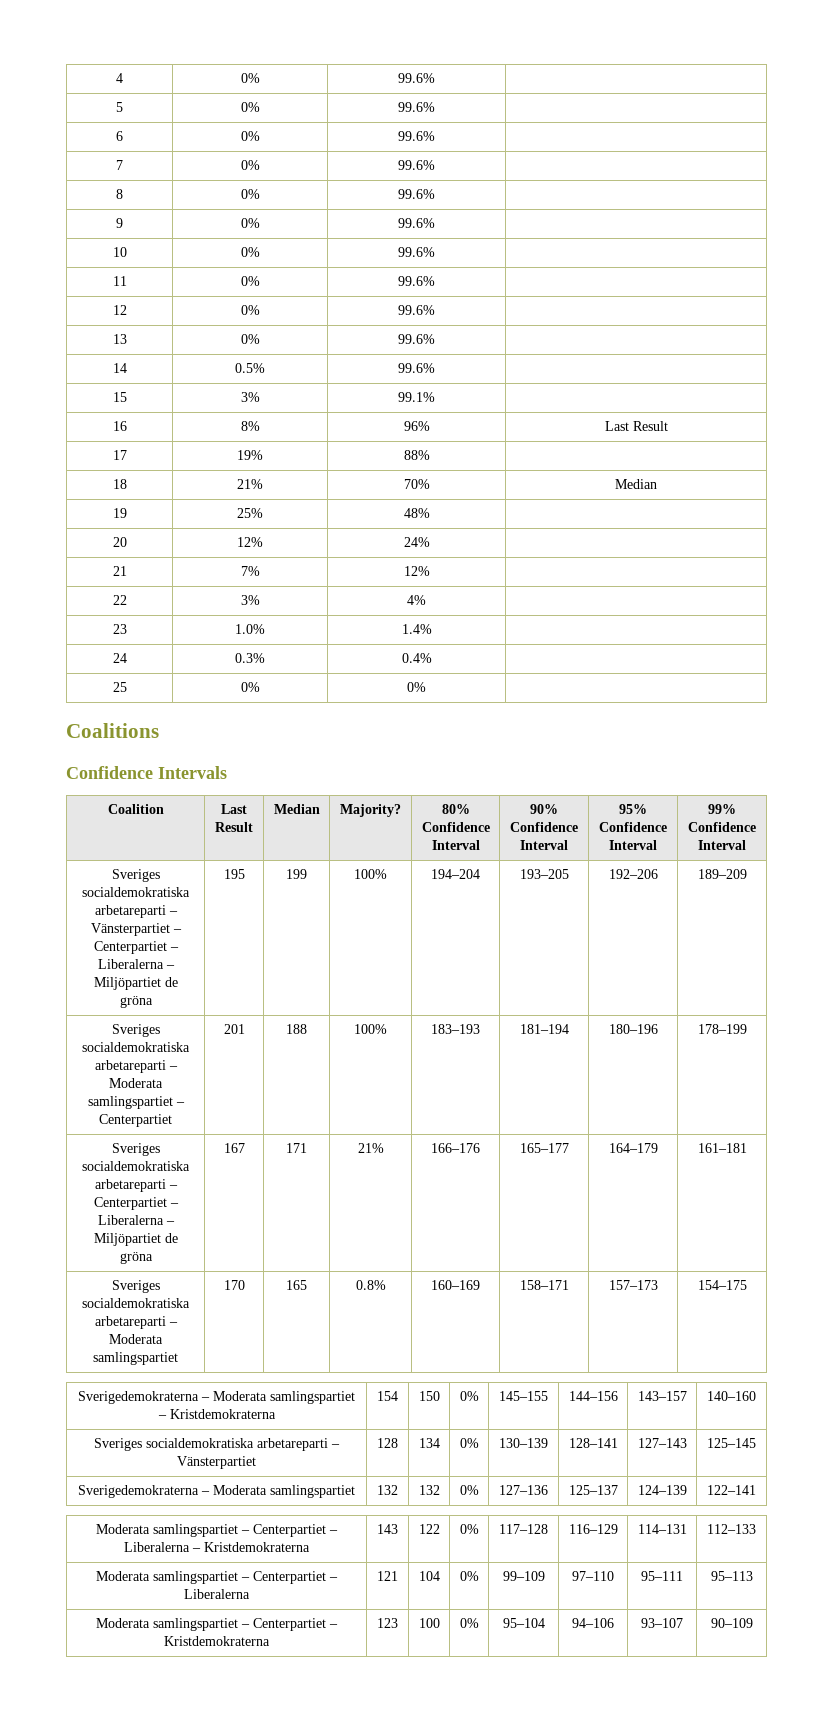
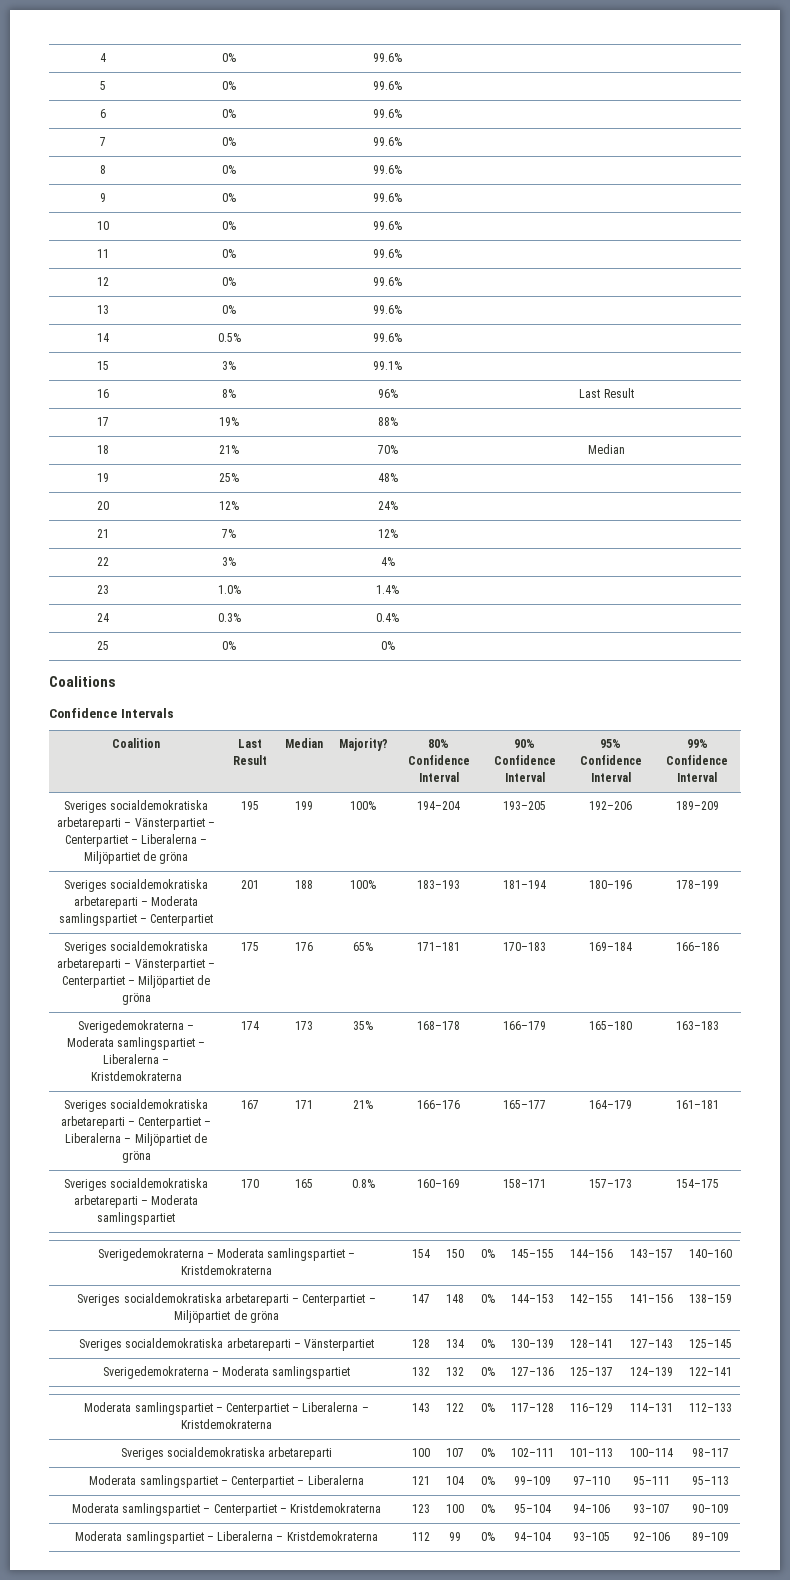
(747, 1029) none -> [63,941,209,954] [57,958,215,971] [61,975,211,988] [121,993,151,1005] [240,942,259,951] [294,942,313,951] [353,942,373,951] [417,942,460,951] [503,942,546,951] [589,942,632,951] [675,942,719,951] [77,1020,195,1033] [66,1037,206,1050] [102,1054,170,1064] [90,1071,182,1081] [240,1021,259,1030] [294,1021,313,1030] [353,1021,373,1030] [417,1021,460,1030] [503,1021,546,1030] [589,1021,632,1030] [675,1021,719,1030] // Sveriges socialdemokratiska arbetareparti – Vänsterpartiet – Centerpartiet – Miljöpartiet de gröna | 175 | 176 | 65% | 171–181 | 170–183 | 169–184 | 166–186 // Sverigedemokraterna – Moderata samlingspartiet – Liberalerna – Kristdemokraterna | 174 | 173 | 35% | 168–178 | 166–179 | 165–180 | 163–183
(756, 1396) none -> [77,1293,376,1306] [174,1310,279,1323] [411,1294,430,1303] [446,1294,464,1303] [480,1294,495,1303] [510,1294,554,1303] [570,1294,613,1303] [629,1294,673,1303] [688,1294,732,1303] // Sveriges socialdemokratiska arbetareparti – Centerpartiet – Miljöpartiet de gröna | 147 | 148 | 0% | 144–153 | 142–155 | 141–156 | 138–159
(756, 1529) none -> [120,1447,333,1460] [411,1448,430,1457] [446,1448,464,1457] [480,1448,495,1457] [510,1448,554,1457] [570,1448,613,1457] [629,1448,673,1457] [691,1448,729,1457] // Sveriges socialdemokratiska arbetareparti | 100 | 107 | 0% | 102–111 | 101–113 | 100–114 | 98–117
(753, 1623) none -> [75,1531,378,1544] [411,1532,430,1541] [449,1532,461,1541] [480,1532,495,1541] [513,1532,551,1541] [573,1532,610,1541] [632,1532,670,1541] [691,1532,729,1541] // Moderata samlingspartiet – Liberalerna – Kristdemokraterna | 112 | 99 | 0% | 94–104 | 93–105 | 92–106 | 89–109

